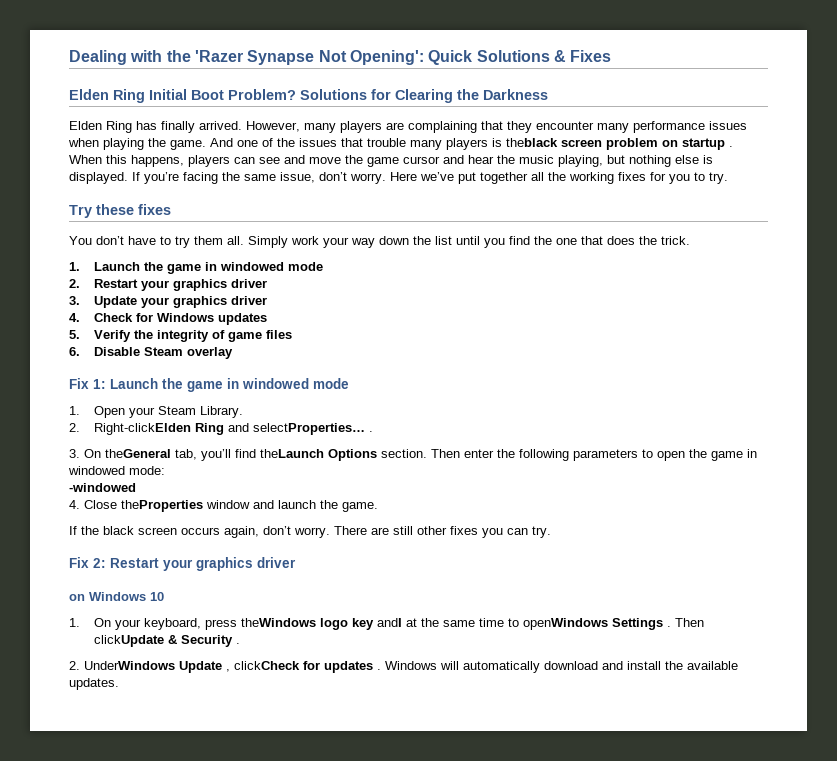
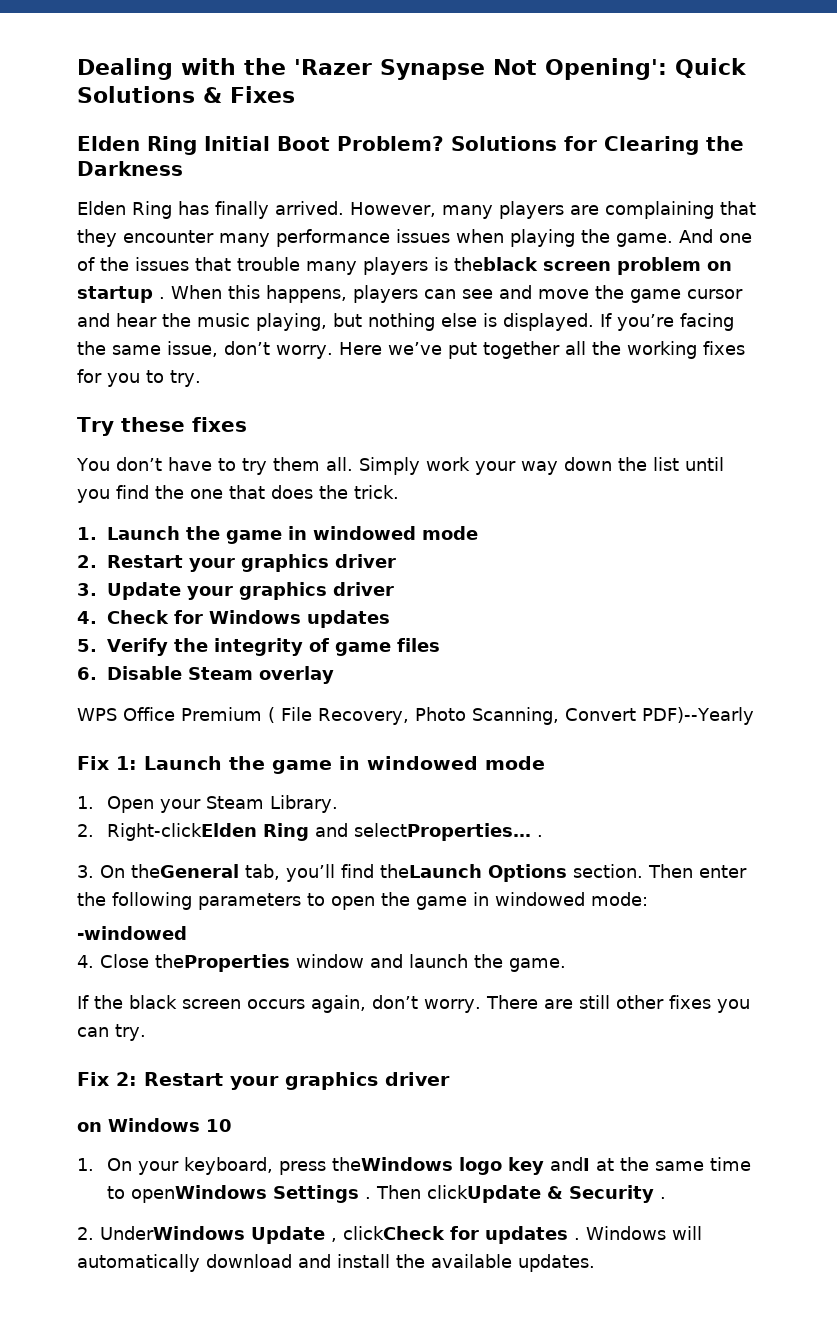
(233, 353) none -> [77,707,754,725] // WPS Office Premium ( File Recovery, Photo Scanning, Convert PDF)--Yearly

